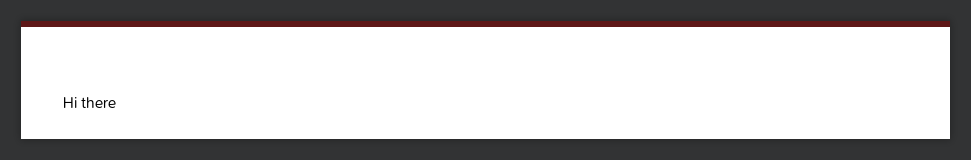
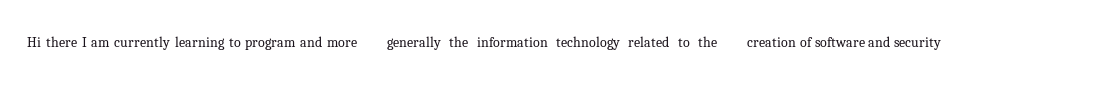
(117, 102) none -> [81,36,942,50] I am currently learning to program and more generally the information technology related to the creation of software and security

